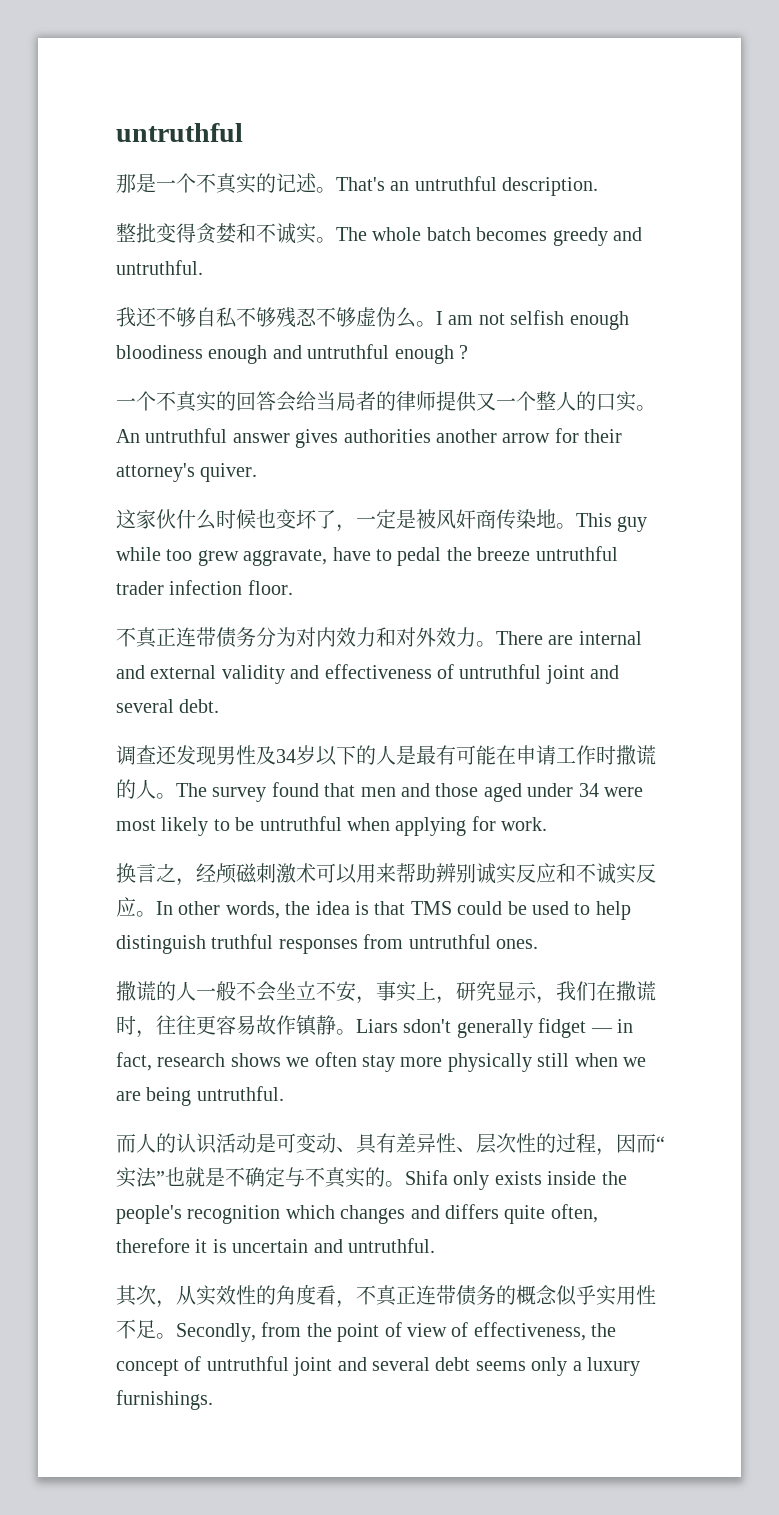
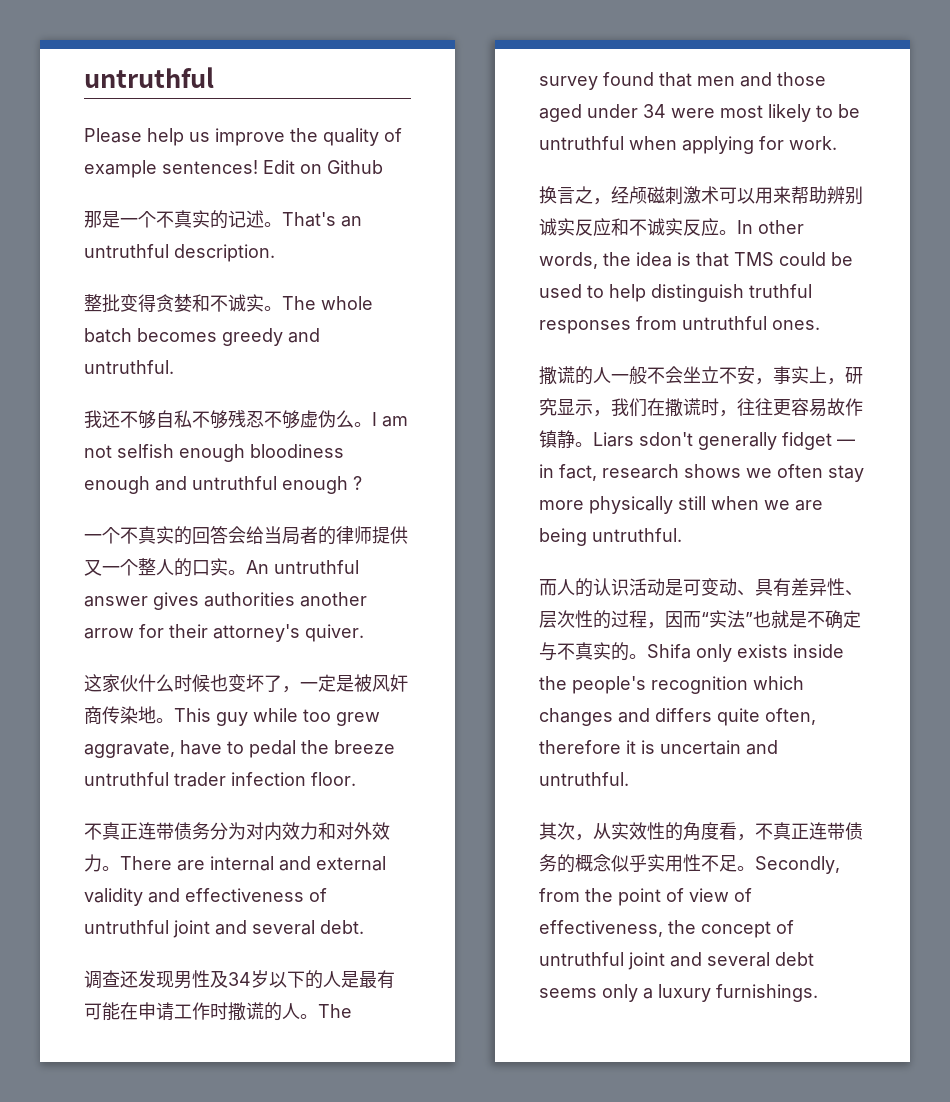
[116,123,243,142] untruthful -> [84,67,214,88] [84,128,402,146] [84,160,383,178] untruthful // Please help us improve the quality of example sentences! Edit on Github

